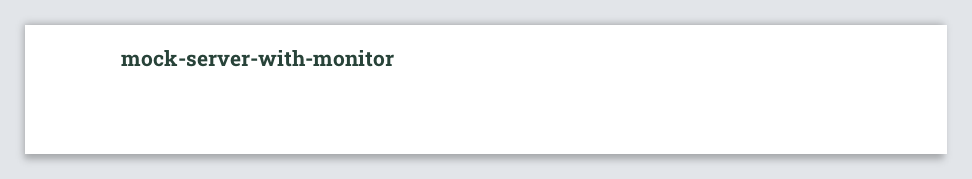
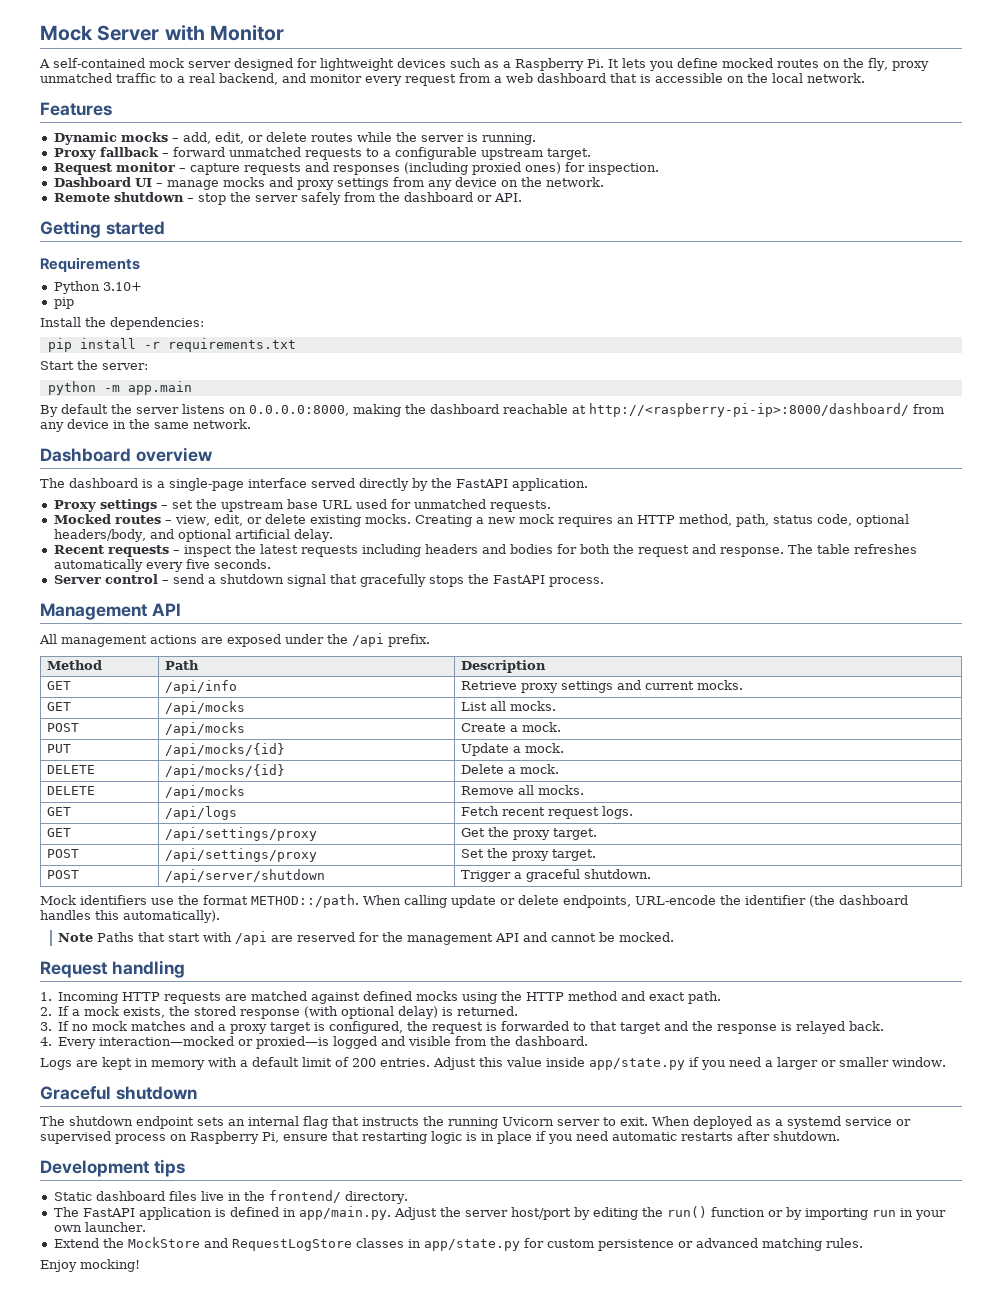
[121,50,394,67] mock-server-with-monitor -> [40,25,285,41] [39,58,929,71] [40,73,865,86] [40,102,112,116] [53,132,536,145] [53,147,591,160] [53,162,659,175] [53,177,604,190] [53,192,522,205] [40,220,165,238] [40,257,140,272] [53,281,142,294] [53,297,74,309] [40,317,204,330] [47,338,296,352] [40,360,148,370] [47,381,192,395] [40,403,944,417] [40,419,251,432] [40,447,213,462] [40,478,588,491] [53,499,551,512] [53,514,909,527] [53,529,333,542] [53,544,917,557] [53,559,271,572] [53,574,604,587] [40,603,181,620] [39,633,430,647] [46,660,102,670] [164,660,199,670] [460,660,546,673] [46,681,71,690] [164,680,237,694] [460,680,743,693] [46,702,71,711] [164,701,245,715] [460,701,556,711] [46,723,79,732] [164,722,245,736] [460,722,561,732] [46,744,71,753] [164,743,285,757] [460,743,564,756] [46,765,95,774] [164,764,285,778] [460,764,559,774] [46,786,95,795] [164,785,245,799] [460,785,584,795] [46,807,71,816] [164,806,237,820] [460,806,633,819] [46,828,71,837] [164,827,317,841] [460,827,597,840] [46,849,79,858] [164,848,317,862] [460,848,596,861] [46,870,79,879] [164,869,325,883] [460,869,651,882] [40,894,908,908] [40,910,220,923] [58,931,675,945] [40,960,185,978] [40,991,722,1004] [40,1006,519,1019] [40,1021,885,1034] [40,1036,589,1049] [40,1057,946,1070] [40,1086,197,1100] [40,1116,911,1129] [40,1131,840,1144] [40,1159,185,1177] [53,1190,408,1204] [53,1206,946,1220] [53,1222,146,1232] [53,1237,863,1251] [40,1259,140,1272] Mock Server with Monitor // A self-contained mock server designed for lightweight devices such as a Raspberry Pi. It lets you define mocked routes on the fly, proxy unmatched traffic to a real backend, and monitor every request from a web dashboard that is accessible on the local network. // Features // Dynamic mocks – add, edit, or delete routes while the server is running. // Proxy fallback – forward unmatched requests to a configurable upstream target. // Request monitor – capture requests and responses (including proxied ones) for inspection. // Dashboard UI – manage mocks and proxy settings from any device on the network. // Remote shutdown – stop the server safely from the dashboard or API. // Getting started // Requirements // Python 3.10+ // pip // Install the dependencies: // pip install -r requirements.txt // Start the server: // python -m app.main // By default the server listens on 0.0.0.0:8000, making the dashboard reachable at http://<raspberry-pi-ip>:8000/dashboard/ from any device in the same network. // Dashboard overview // The dashboard is a single-page interface served directly by the FastAPI application. // Proxy settings – set the upstream base URL used for unmatched requests. // Mocked routes – view, edit, or delete existing mocks. Creating a new mock requires an HTTP method, path, status code, optional headers/body, and optional artificial delay. // Recent requests – inspect the latest requests including headers and bodies for both the request and response. The table refreshes automatically every five seconds. // Server control – send a shutdown signal that gracefully stops the FastAPI process. // Management API // All management actions are exposed under the /api prefix. // Method | Path | Description // GET | /api/info | Retrieve proxy settings and current mocks. // GET | /api/mocks | List all mocks. // POST | /api/mocks | Create a mock. // PUT | /api/mocks/{id} | Update a mock. // DELETE | /api/mocks/{id} | Delete a mock. // DELETE | /api/mocks | Remove all mocks. // GET | /api/logs | Fetch recent request logs. // GET | /api/settings/proxy | Get the proxy target. // POST | /api/settings/proxy | Set the proxy target. // POST | /api/server/shutdown | Trigger a graceful shutdown. // Mock identifiers use the format METHOD::/path. When calling update or delete endpoints, URL-encode the identifier (the dashboard handles this automatically). // Note Paths that start with /api are reserved for the management API and cannot be mocked. // Request handling // 1. Incoming HTTP requests are matched against defined mocks using the HTTP method and exact path. // 2. If a mock exists, the stored response (with optional delay) is returned. // 3. If no mock matches and a proxy target is configured, the request is forwarded to that target and the response is relayed back. // 4. Every interaction—mocked or proxied—is logged and visible from the dashboard. // Logs are kept in memory with a default limit of 200 entries. Adjust this value inside app/state.py if you need a larger or smaller window. // Graceful shutdown // The shutdown endpoint sets an internal flag that instructs the running Uvicorn server to exit. When deployed as a systemd service or supervised process on Raspberry Pi, ensure that restarting logic is in place if you need automatic restarts after shutdown. // Development tips // Static dashboard files live in the frontend/ directory. // The FastAPI application is defined in app/main.py. Adjust the server host/port by editing the run() function or by importing run in your own launcher. // Extend the MockStore and RequestLogStore classes in app/state.py for custom persistence or advanced matching rules. // Enjoy mocking!

